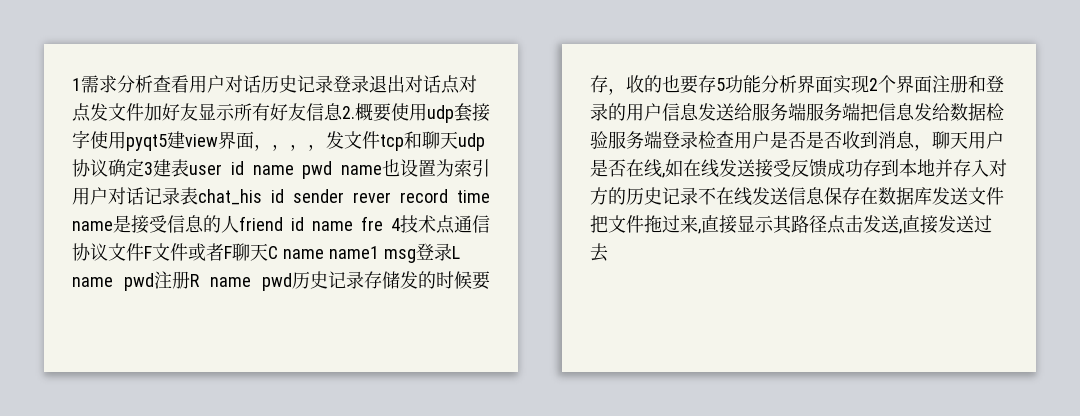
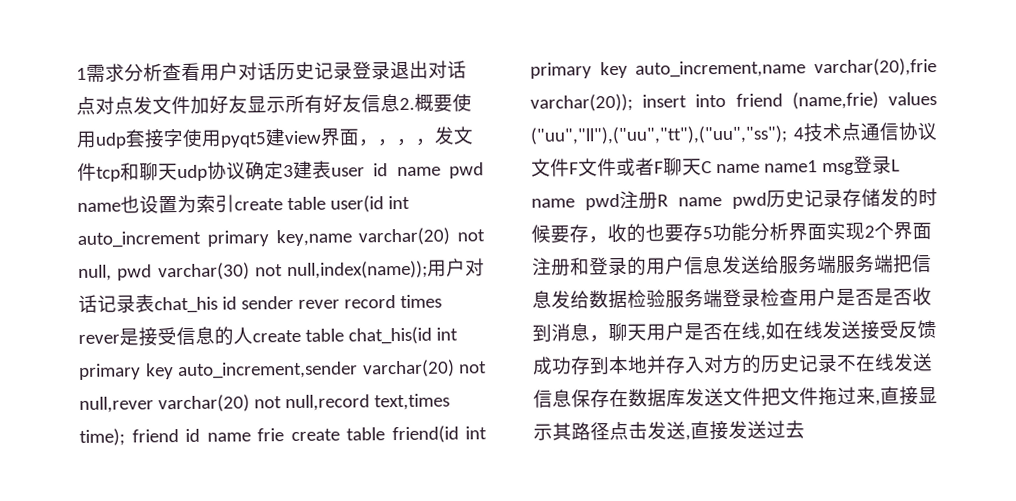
(490, 168) none -> [234,195,410,213] [77,227,485,248] [78,260,428,281] create table user(id int auto_increment primary key,name varchar(20) not null, pwd varchar(30) not null,index(name));
[457,190,490,203] [72,221,113,231] time name -> [399,294,442,309] [78,334,120,344] times rever
[239,216,383,231] friend id name fre -> [252,326,458,345] [79,359,487,380] [79,393,450,413] [79,425,487,446] [530,58,937,79] [530,91,937,112] [530,125,788,145] create table chat_his(id int primary key auto_increment,sender varchar(20) not null,rever varchar(20) not null,record text,times time); friend id name frie create table friend(id int primary key auto_increment,name varchar(20),frie varchar(20)); insert into friend (name,frie) values ("uu","ll"),("uu","tt"),("uu","ss");

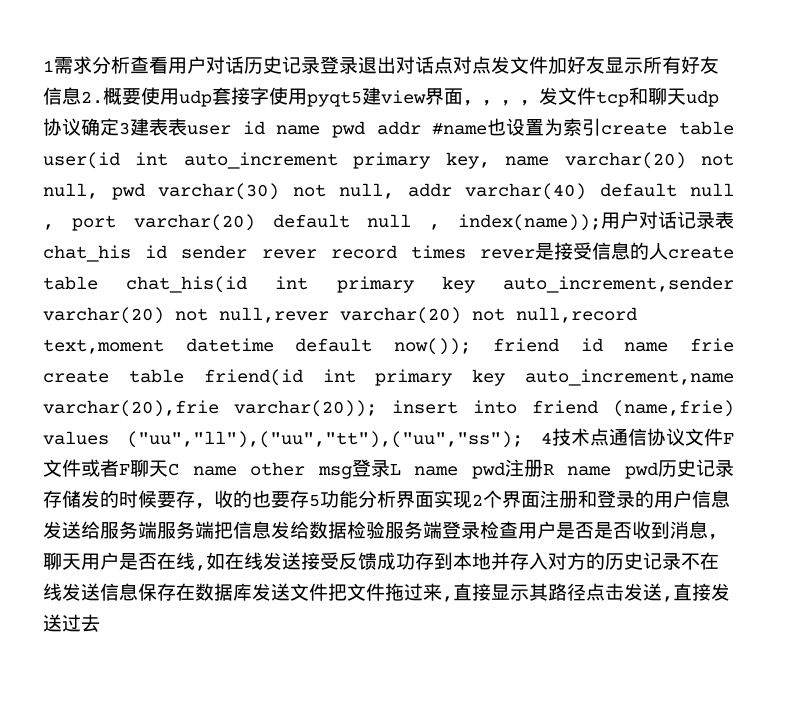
(332, 169) none -> [168,118,187,136] 表
[77,202,121,212] name -> [376,121,488,135] addr #name
[275,229,352,247] key,name -> [445,152,550,169] key, name
[287,260,428,280] null,index(name)); -> [339,183,734,200] [43,214,601,231] null, addr varchar(40) default null , port varchar(20) default null , index(name));
[373,393,450,411] [79,428,125,446] text,times time); -> [43,338,472,355] text,moment datetime default now());
[763,160,818,173] name1 -> [250,462,306,476] other

